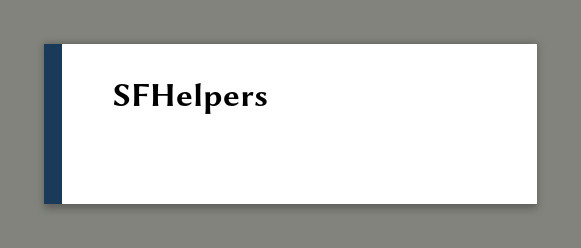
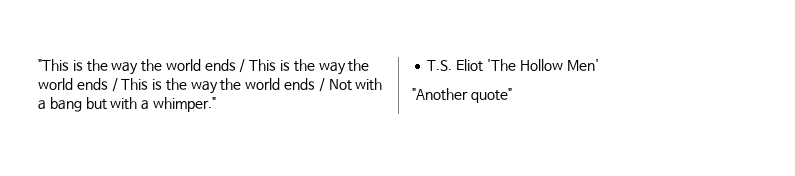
[113,83,268,114] SFHelpers -> [38,59,370,75] [38,78,383,94] [38,97,216,112] [427,59,599,72] [412,88,512,103] "This is the way the world ends / This is the way the world ends / This is the way the world ends / Not with a bang but with a whimper." // T.S. Eliot 'The Hollow Men' // "Another quote"

